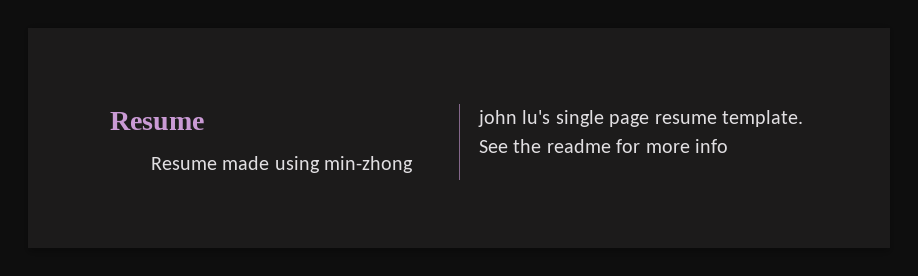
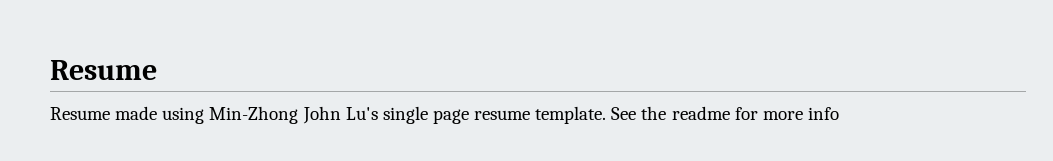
[324,156,414,173] [478,110,551,127] min-zhong john lu's -> [209,106,378,124] Min-Zhong John Lu's

